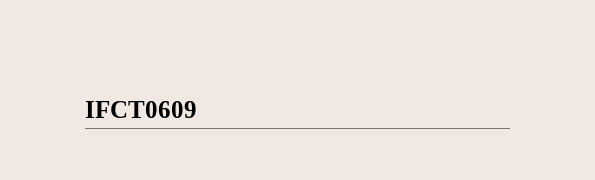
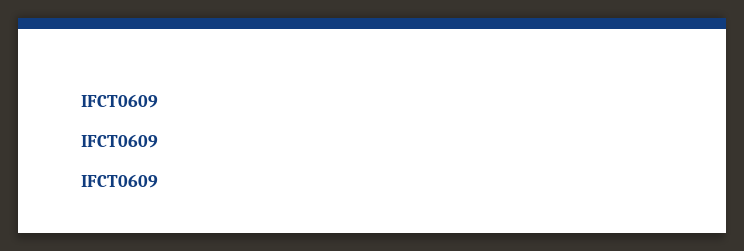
[85,101,197,118] IFCT0609 -> [81,94,158,108] [81,134,158,148] [81,174,158,188] IFCT0609 // IFCT0609 // IFCT0609

